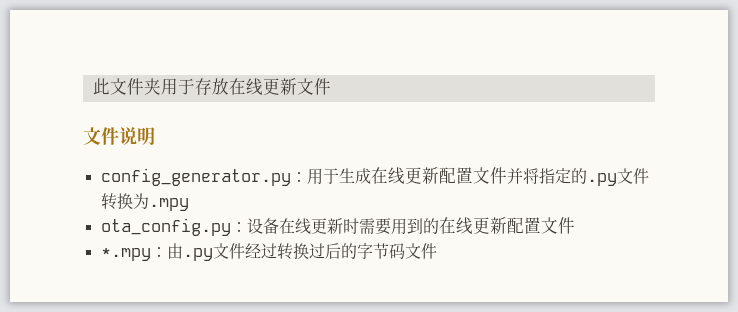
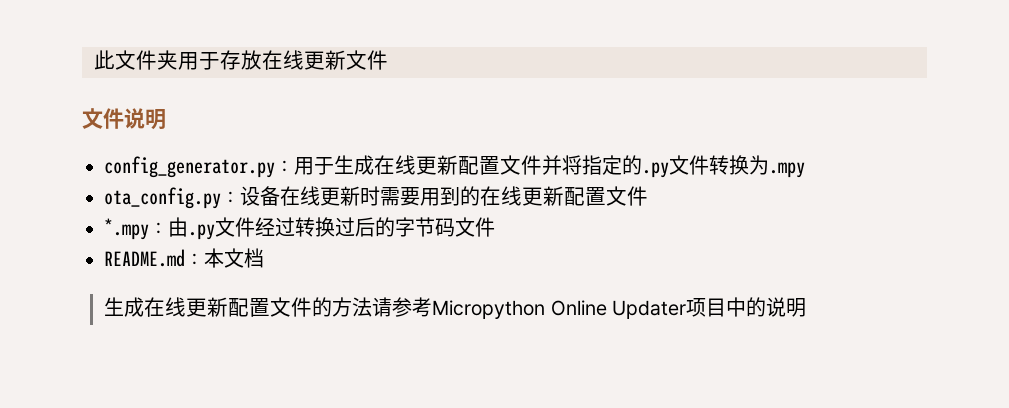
(437, 251) none -> [104,248,264,268] [104,297,807,319] // README.md：本文档 // 生成在线更新配置文件的方法请参考Micropython Online Updater项目中的说明

